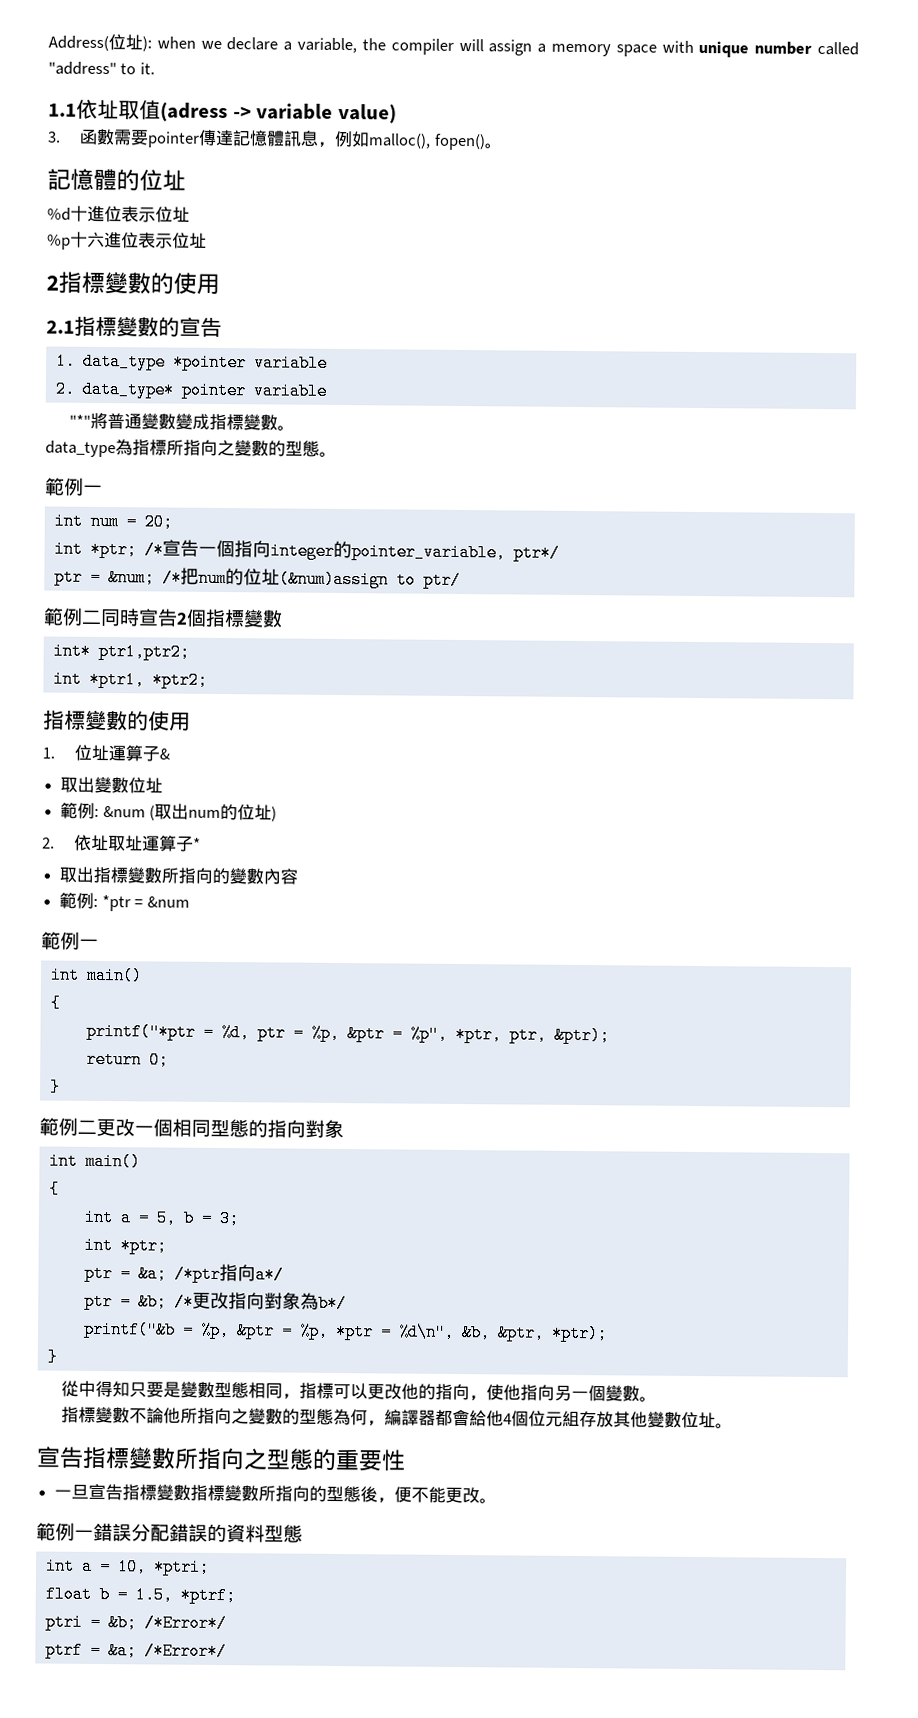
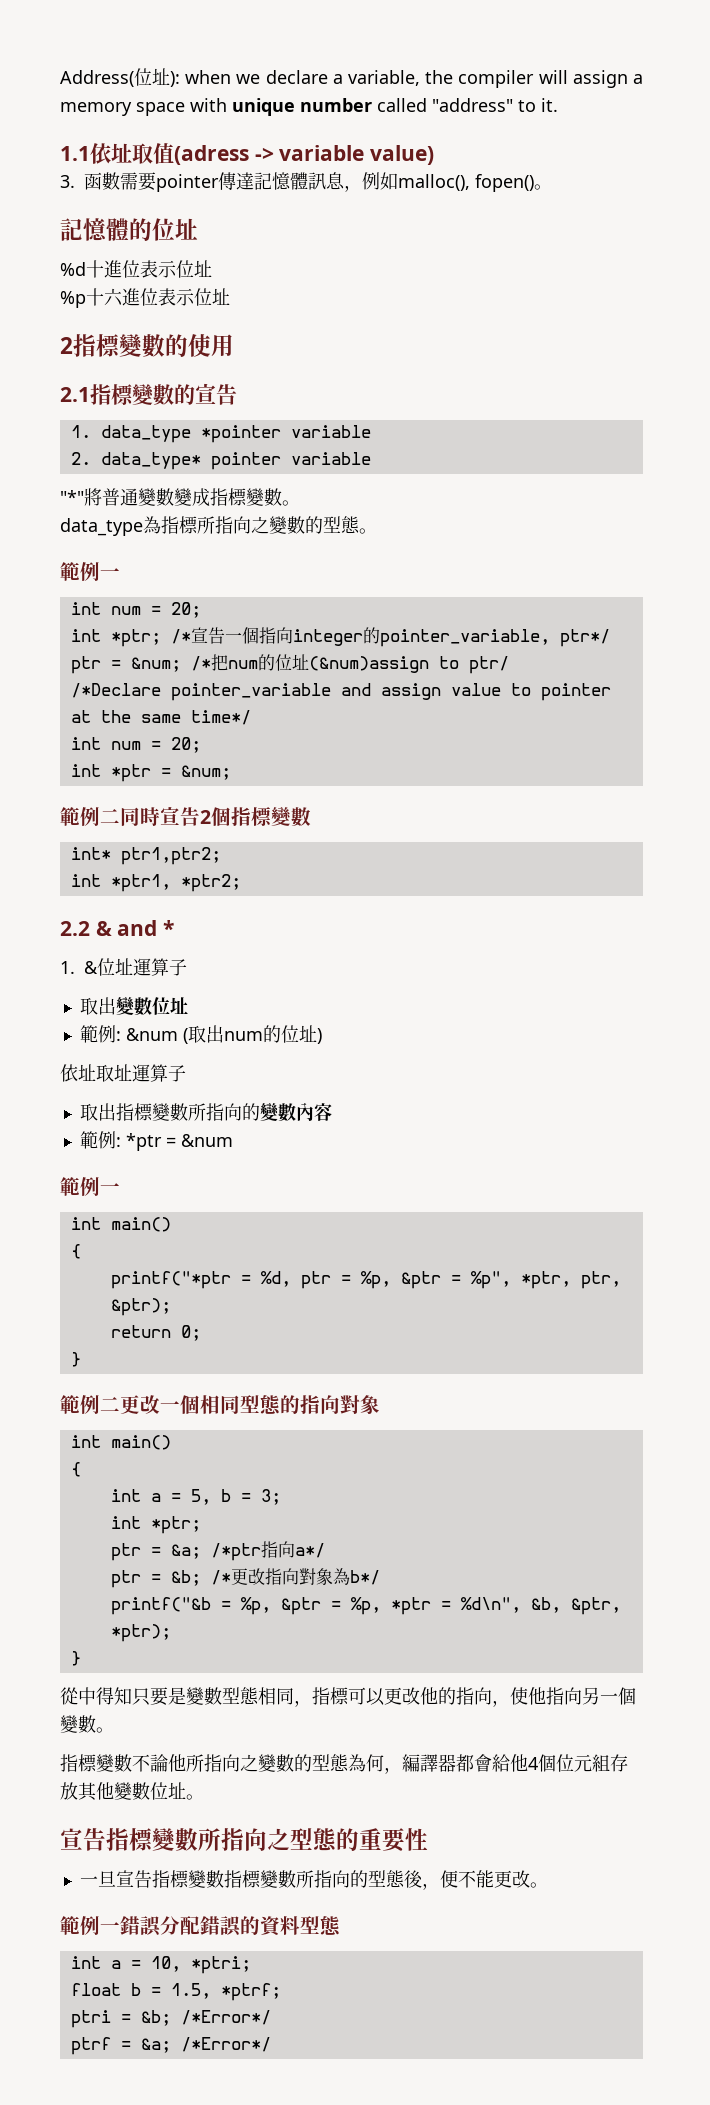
(461, 580) none -> [70,683,611,701] [70,710,251,725] [70,737,201,753] [70,764,231,782] // /*Declare pointer_variable and assign value to pointer at the same time*/ // int num = 20; // int *ptr = &num;
[43,709,191,732] [42,747,55,759] 指標變數的使用 // 1. -> [60,920,175,936] [60,961,98,974] 2.2 & and * // 1. &
[159,748,171,760] & -> (187, 967) none
[42,837,55,849] 2. -> (322, 1036) none
[193,837,202,850] * -> (186, 1073) none

